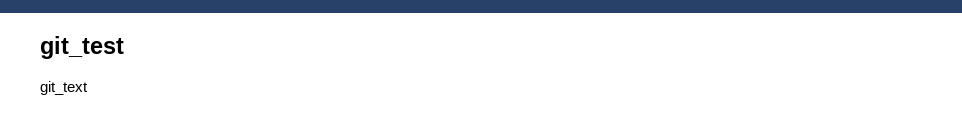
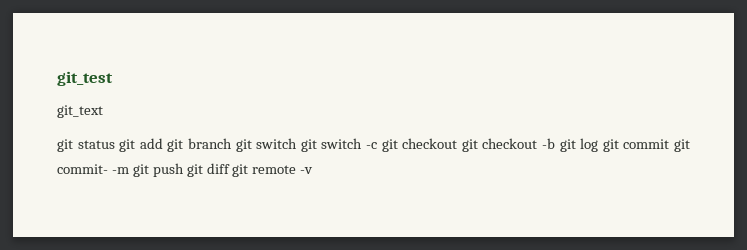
(88, 88) none -> [57,138,691,152] [57,163,314,177] // git status git add git branch git switch git switch -c git checkout git checkout -b git log git commit git commit- -m git push git diff git remote -v

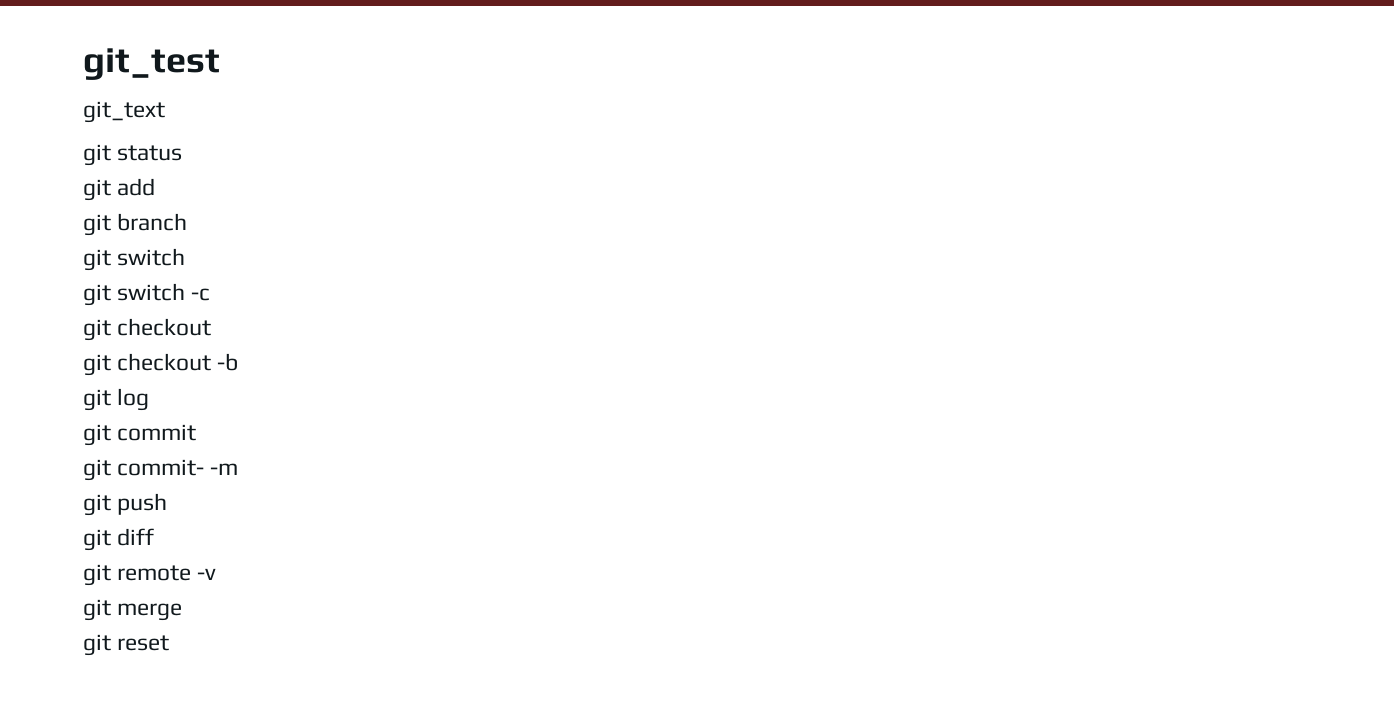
(115, 144) none -> (183, 153) //
(163, 143) none -> (156, 187) //
[235,138,298,152] git switch -> [83,248,186,271] // git switch //
[381,138,458,152] git checkout -> [83,318,212,341] // git checkout //
(556, 143) none -> (239, 362) //
(599, 145) none -> (150, 399) //
(670, 144) none -> (197, 432) //
(129, 170) none -> (239, 469) //
(184, 170) none -> (168, 504) //
(230, 168) none -> (155, 537) //
(314, 170) none -> [83,599,183,621] [83,634,170,656] // git merge // git reset

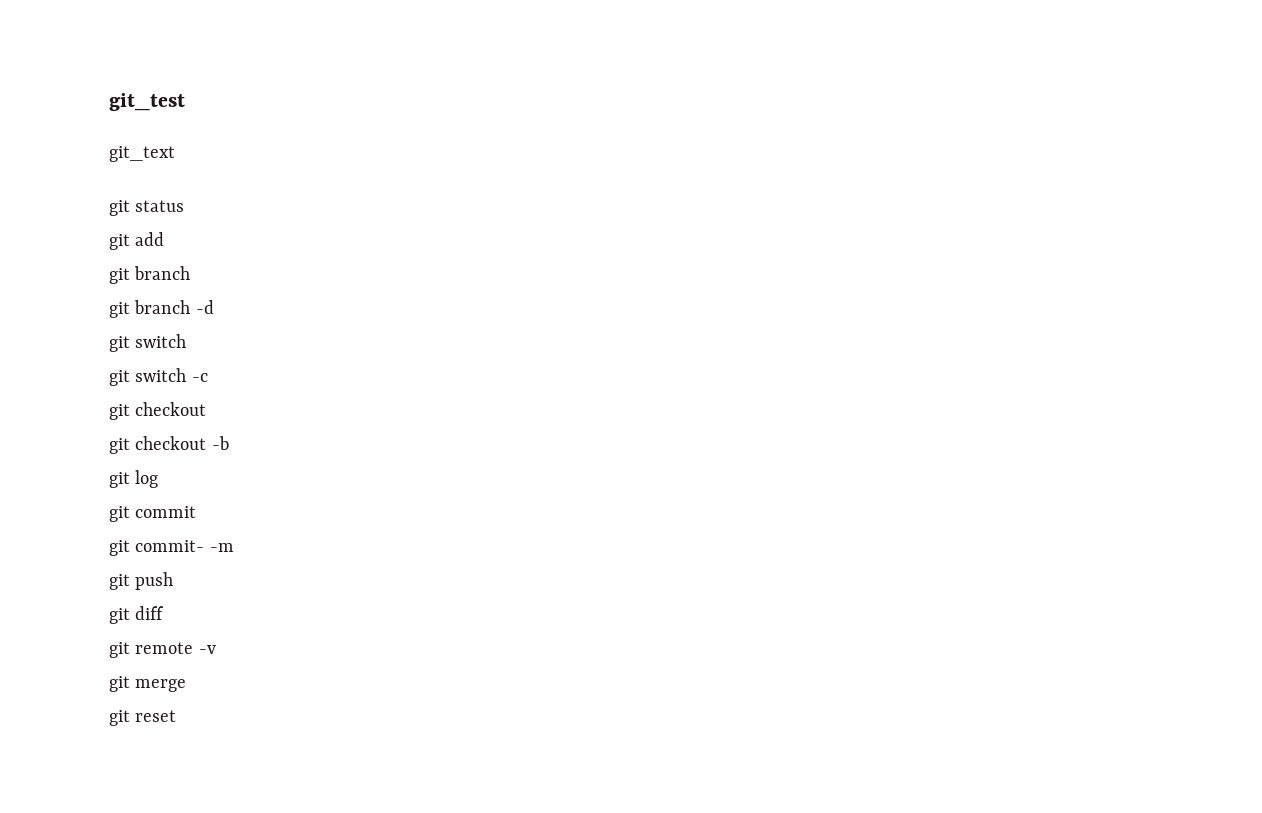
(188, 222) none -> [109,300,214,318] // git branch -d

